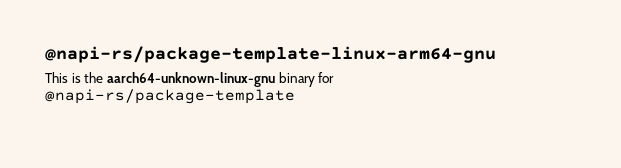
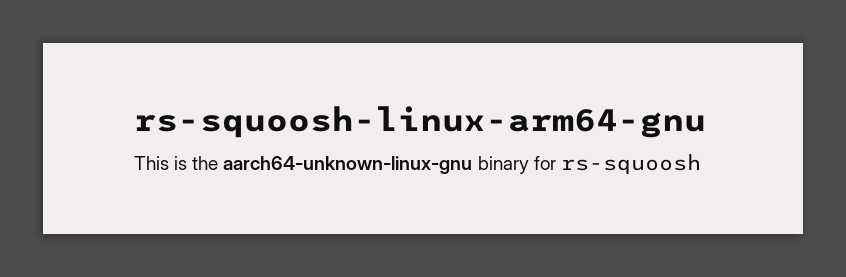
[45,46,496,63] @napi-rs/package-template-linux-arm64-gnu -> [134,106,706,138] rs-squoosh-linux-arm64-gnu
[45,89,295,104] @napi-rs/package-template -> [560,154,701,174] rs-squoosh

